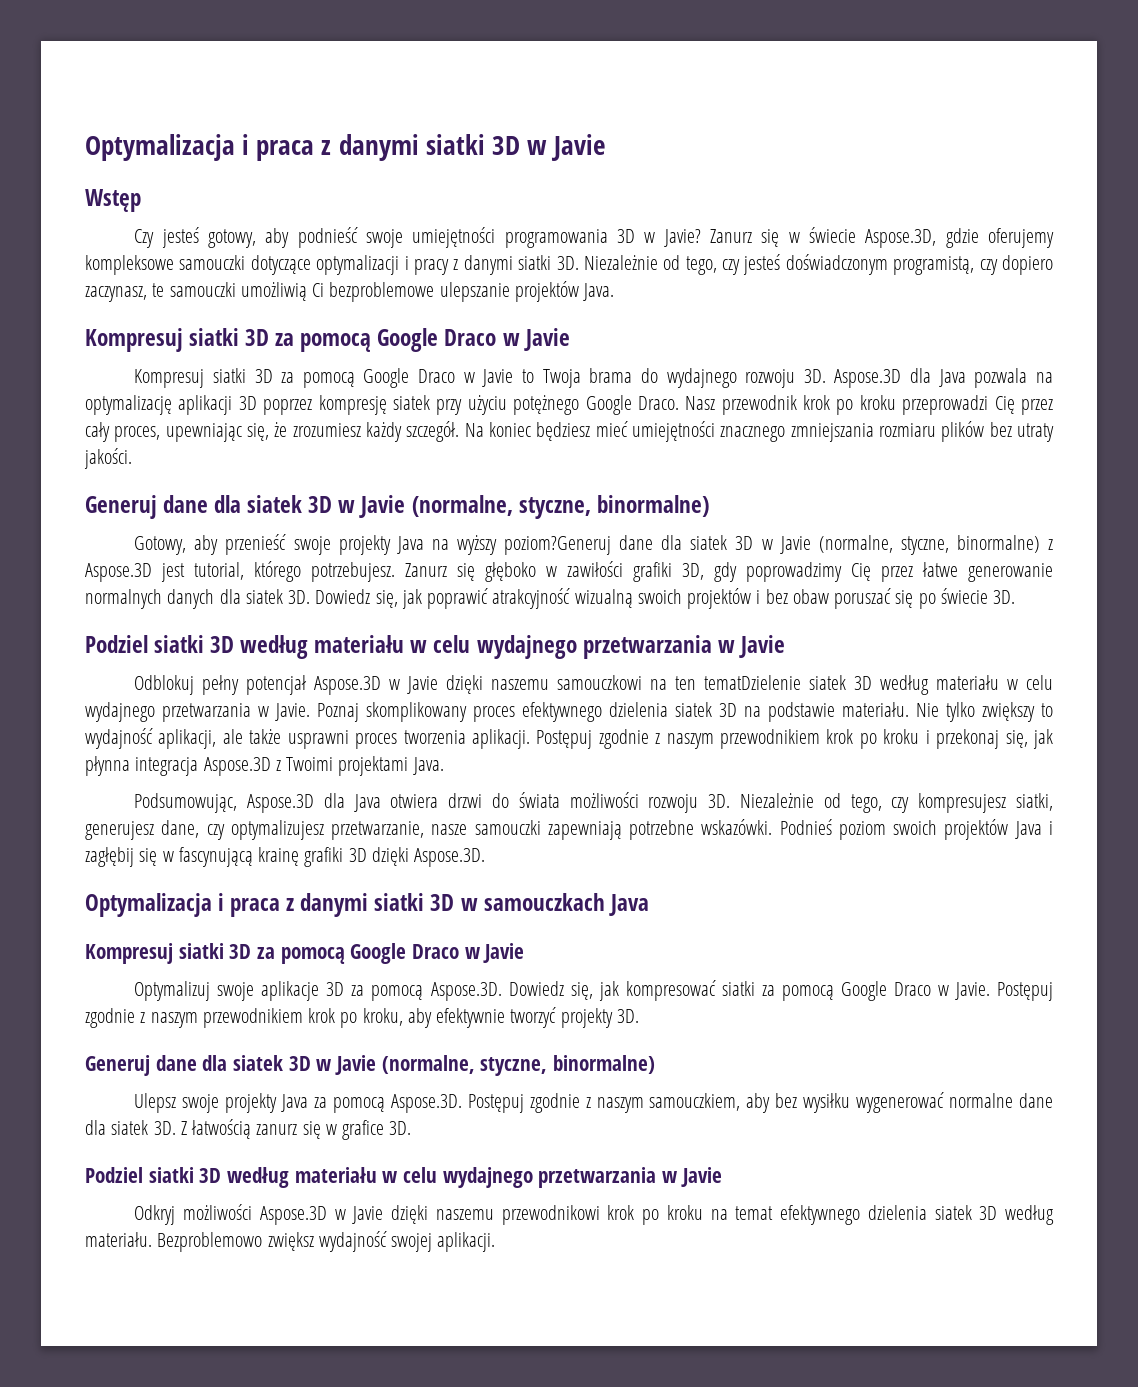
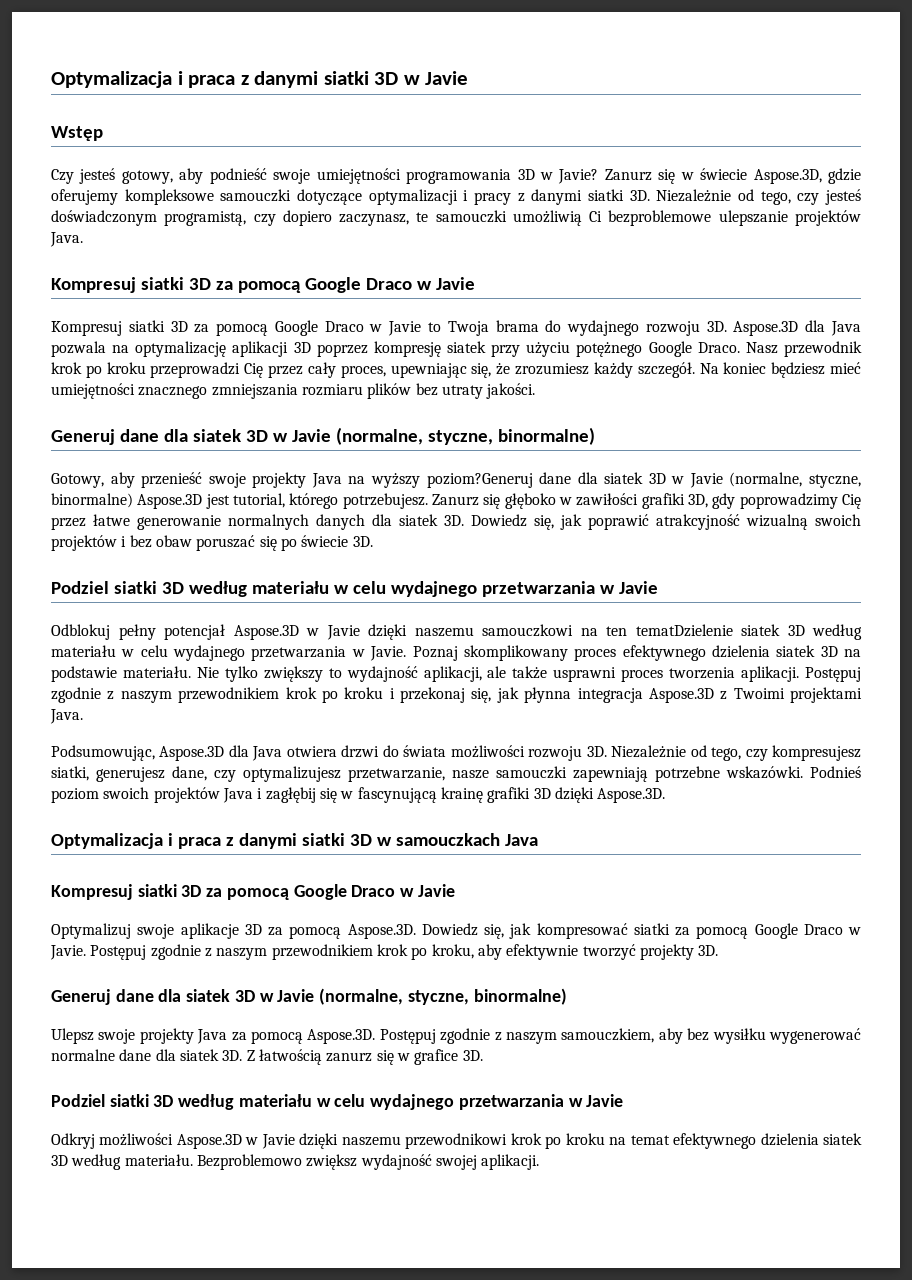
[1048,539,1054,550] z -> (133, 500) none

